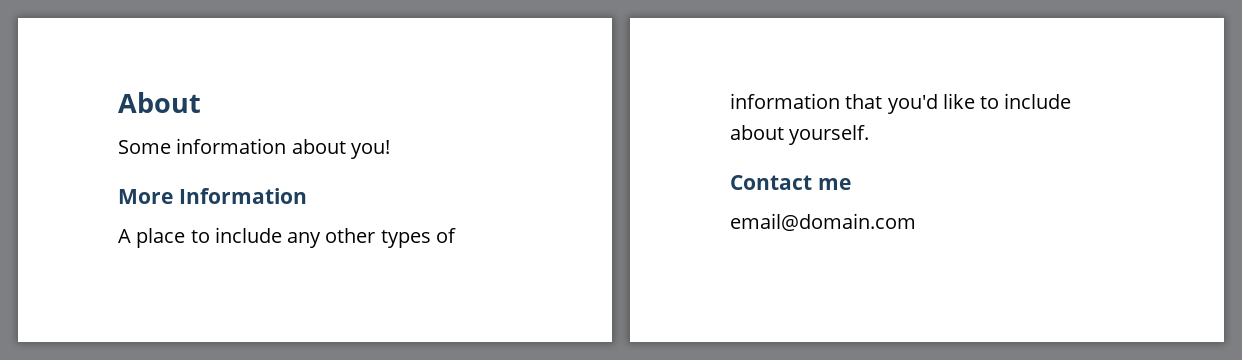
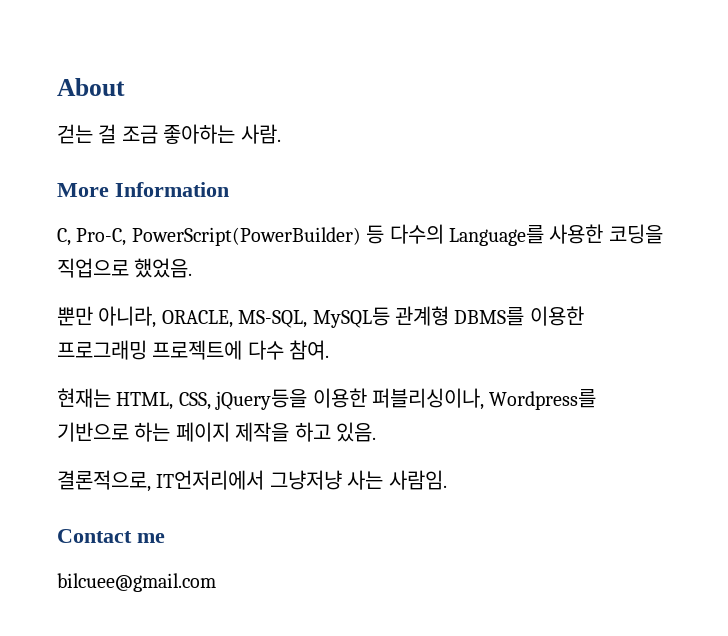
[118,138,390,159] [118,188,307,204] [118,227,456,248] [730,93,1072,114] [730,125,870,145] Some information about you! // More Information // A place to include any other types of information that you'd like to include about yourself. -> [57,124,281,144] [57,182,229,197] [57,224,663,246] [57,258,193,278] [57,306,584,328] [57,340,330,360] [57,388,597,410] [57,422,376,442] [57,470,447,492] 걷는 걸 조금 좋아하는 사람. // More Information // C, Pro-C, PowerScript(PowerBuilder) 등 다수의 Language를 사용한 코딩을 직업으로 했었음. // 뿐만 아니라, ORACLE, MS-SQL, MySQL등 관계형 DBMS를 이용한 프로그래밍 프로젝트에 다수 참여. // 현재는 HTML, CSS, jQuery등을 이용한 퍼블리싱이나, Wordpress를 기반으로 하는 페이지 제작을 하고 있음. // 결론적으로, IT언저리에서 그냥저냥 사는 사람임.
[730,213,916,231] email@domain.com -> [57,573,216,592] bilcuee@gmail.com

